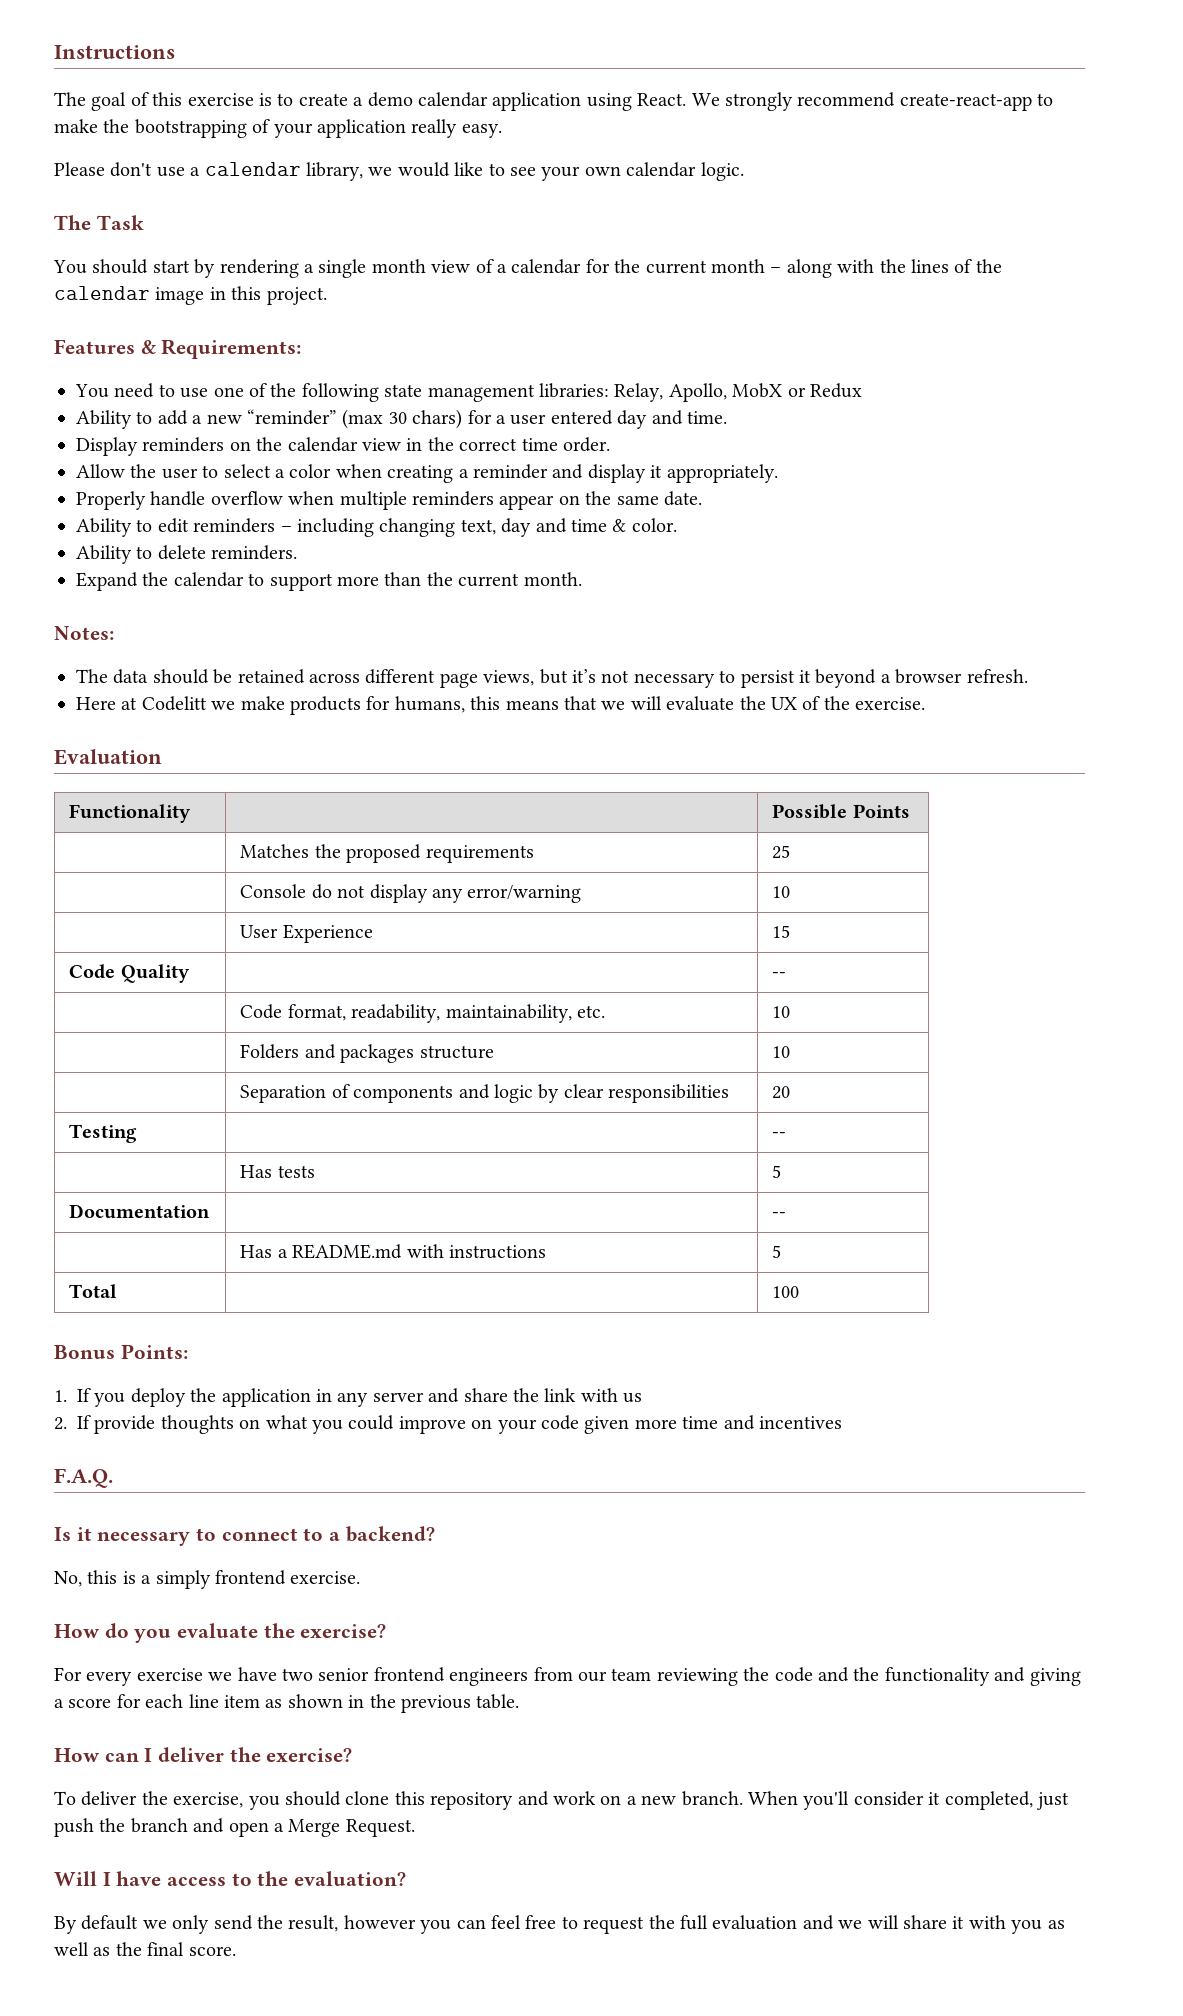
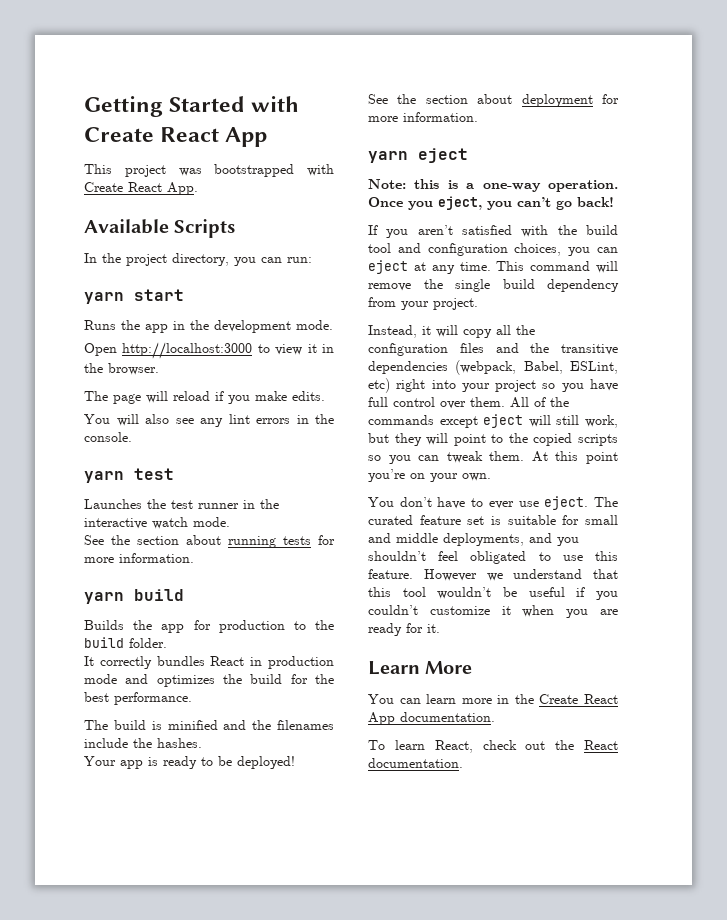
[54,45,175,59] [54,92,1054,111] [54,119,502,138] [54,162,744,181] [54,215,144,230] [53,259,1002,278] [54,286,327,305] [54,339,302,359] [75,383,862,402] [76,409,727,429] [76,437,610,456] [76,464,778,483] [76,491,702,510] [76,518,677,537] [76,545,298,564] [76,572,582,591] [54,626,114,640] [76,669,1028,688] [76,696,926,715] [54,749,162,765] [69,804,192,823] [772,804,910,819] [240,844,534,863] [772,845,791,859] [240,884,582,903] [772,886,791,898] [240,924,373,943] [772,925,791,938] [69,964,190,983] [772,972,787,978] [240,1004,606,1023] [772,1006,791,1018] [240,1044,494,1063] [772,1046,791,1058] [240,1084,730,1103] [772,1086,791,1099] [69,1124,138,1143] [772,1132,787,1138] [240,1165,315,1178] [772,1165,782,1178] [69,1204,211,1219] [772,1212,787,1218] [240,1244,547,1259] [772,1245,782,1258] [69,1284,118,1298] [772,1286,800,1298] [54,1344,188,1359] [54,1388,643,1407] [54,1415,842,1434] [54,1468,113,1488] [54,1526,435,1546] [54,1570,361,1589] [54,1623,387,1643] [54,1667,1081,1686] [54,1694,520,1713] [54,1747,353,1762] [54,1791,1069,1810] [54,1818,415,1837] [54,1871,407,1886] [54,1915,1065,1934] [54,1942,236,1956] Instructions // The goal of this exercise is to create a demo calendar application using React. We strongly recommend create-react-app to make the bootstrapping of your application really easy. // Please don't use a calendar library, we would like to see your own calendar logic. // The Task // You should start by rendering a single month view of a calendar for the current month – along with the lines of the calendar image in this project. // Features & Requirements: // You need to use one of the following state management libraries: Relay, Apollo, MobX or Redux // Ability to add a new “reminder” (max 30 chars) for a user entered day and time. // Display reminders on the calendar view in the correct time order. // Allow the user to select a color when creating a reminder and display it appropriately. // Properly handle overflow when multiple reminders appear on the same date. // Ability to edit reminders – including changing text, day and time & color. // Ability to delete reminders. // Expand the calendar to support more than the current month. // Notes: // The data should be retained across different page views, but it’s not necessary to persist it beyond a browser refresh. // Here at Codelitt we make products for humans, this means that we will evaluate the UX of the exercise. // Evaluation // Functionality | | Possible Points // | Matches the proposed requirements | 25 // | Console do not display any error/warning | 10 // | User Experience | 15 // Code Quality | | -- // | Code format, readability, maintainability, etc. | 10 // | Folders and packages structure | 10 // | Separation of components and logic by clear responsibilities | 20 // Testing | | -- // | Has tests | 5 // Documentation | | -- // | Has a README.md with instructions | 5 // Total | | 100 // Bonus Points: // 1. If you deploy the application in any server and share the link with us // 2. If provide thoughts on what you could improve on your code given more time and incentives // F.A.Q. // Is it necessary to connect to a backend? // No, this is a simply frontend exercise. // How do you evaluate the exercise? // For every exercise we have two senior frontend engineers from our team reviewing the code and the functionality and giving a score for each line item as shown in the previous table. // How can I deliver the exercise? // To deliver the exercise, you should clone this repository and work on a new branch. When you'll consider it completed, just push the branch and open a Merge Request. // Will I have access to the evaluation? // By default we only send the result, however you can feel free to request the full evaluation and we will share it with you as well as the final score. -> [84,96,300,117] [84,127,268,147] [84,164,334,177] [84,182,198,195] [84,219,236,238] [84,253,312,266] [84,289,184,304] [84,320,333,333] [84,342,334,359] [84,363,159,375] [84,391,325,404] [84,414,334,427] [84,432,132,442] [84,468,174,483] [84,499,279,509] [84,517,230,529] [84,535,335,548] [84,553,194,563] [84,589,184,604] [84,620,334,633] [84,637,167,648] [84,656,334,669] [84,674,335,687] [84,692,192,705] [84,720,334,730] [84,738,202,748] [84,756,295,769] [368,94,619,107] [368,112,478,122] [368,148,468,163] [368,179,618,192] [368,196,614,210] [368,225,618,238] [368,243,618,256] [368,260,618,274] [368,279,619,292] [368,297,478,310] [368,325,535,338] [368,343,618,356] [368,360,618,375] [368,378,618,393] [368,397,569,409] [368,414,618,428] [368,433,618,446] [368,451,618,464] [368,469,491,482] [368,496,618,510] [368,515,618,525] [368,533,579,546] [368,551,618,564] [368,569,618,581] [368,587,618,600] [368,605,618,618] [368,623,440,636] [368,661,473,675] [368,694,618,704] [368,712,495,725] [368,740,618,753] [368,758,463,768] Getting Started with Create React App // This project was bootstrapped with Create React App. // Available Scripts // In the project directory, you can run: // yarn start // Runs the app in the development mode. // Open http://localhost:3000 to view it in the browser. // The page will reload if you make edits. // You will also see any lint errors in the console. // yarn test // Launches the test runner in the interactive watch mode. // See the section about running tests for more information. // yarn build // Builds the app for production to the build folder. // It correctly bundles React in production mode and optimizes the build for the best performance. // The build is minified and the filenames include the hashes. // Your app is ready to be deployed! // See the section about deployment for more information. // yarn eject // Note: this is a one-way operation. Once you eject, you can’t go back! // If you aren’t satisfied with the build tool and configuration choices, you can eject at any time. This command will remove the single build dependency from your project. // Instead, it will copy all the configuration files and the transitive dependencies (webpack, Babel, ESLint, etc) right into your project so you have full control over them. All of the commands except eject will still work, but they will point to the copied scripts so you can tweak them. At this point you’re on your own. // You don’t have to ever use eject. The curated feature set is suitable for small and middle deployments, and you shouldn’t feel obligated to use this feature. However we understand that this tool wouldn’t be useful if you couldn’t customize it when you are ready for it. // Learn More // You can learn more in the Create React App documentation. // To learn React, check out the React documentation.

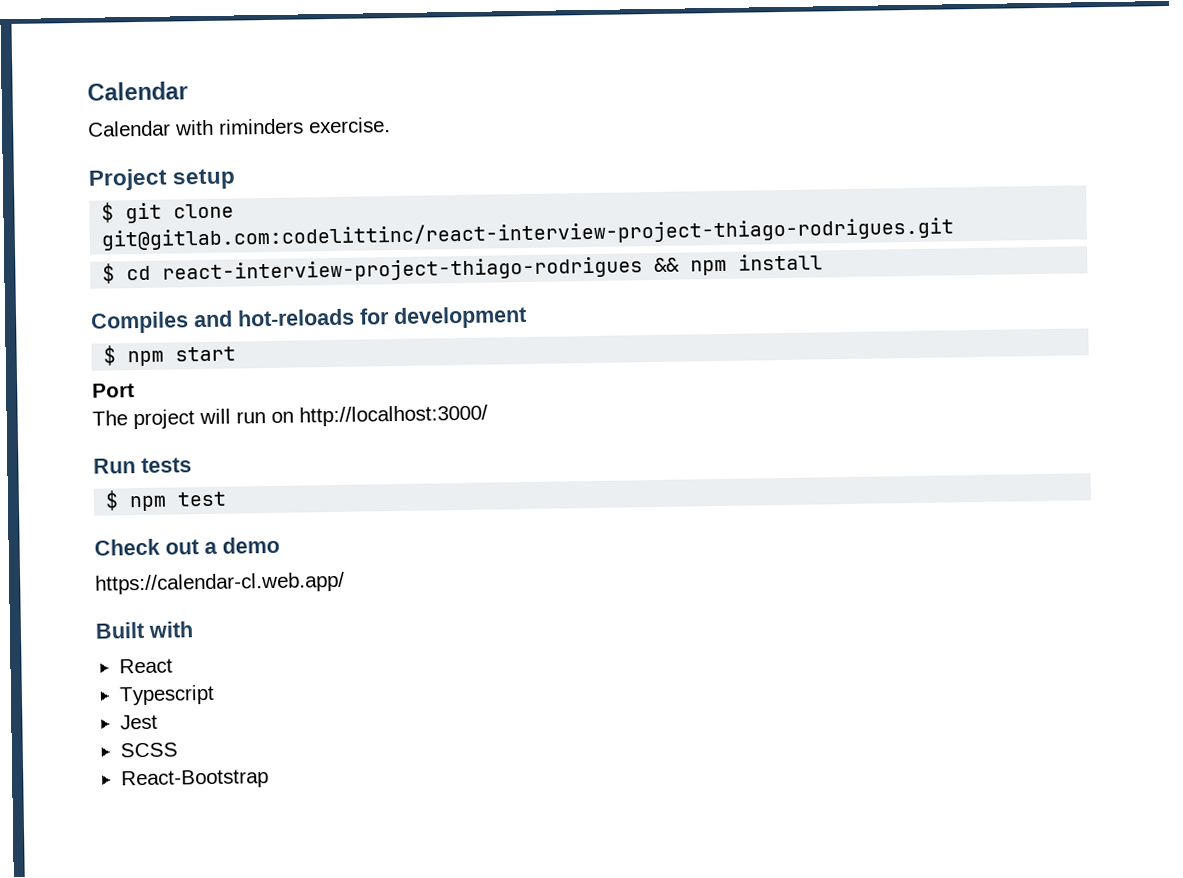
[84,96,300,117] [84,127,268,147] [84,164,334,177] [84,182,198,195] [84,219,236,238] [84,253,312,266] [84,289,184,304] [84,320,333,333] [84,342,334,359] [84,363,159,375] [84,391,325,404] [84,414,334,427] [84,432,132,442] [84,468,174,483] [84,499,279,509] [84,517,230,529] [84,535,335,548] [84,553,194,563] [84,589,184,604] [84,620,334,633] [84,637,167,648] [84,656,334,669] [84,674,335,687] [84,692,192,705] [84,720,334,730] [84,738,202,748] [84,756,295,769] [368,94,619,107] [368,112,478,122] [368,148,468,163] [368,179,618,192] [368,196,614,210] [368,225,618,238] [368,243,618,256] [368,260,618,274] [368,279,619,292] [368,297,478,310] [368,325,535,338] [368,343,618,356] [368,360,618,375] [368,378,618,393] [368,397,569,409] [368,414,618,428] [368,433,618,446] [368,451,618,464] [368,469,491,482] [368,496,618,510] [368,515,618,525] [368,533,579,546] [368,551,618,564] [368,569,618,581] [368,587,618,600] [368,605,618,618] [368,623,440,636] [368,661,473,675] [368,694,618,704] [368,712,495,725] [368,740,618,753] [368,758,463,768] Getting Started with Create React App // This project was bootstrapped with Create React App. // Available Scripts // In the project directory, you can run: // yarn start // Runs the app in the development mode. // Open http://localhost:3000 to view it in the browser. // The page will reload if you make edits. // You will also see any lint errors in the console. // yarn test // Launches the test runner in the interactive watch mode. // See the section about running tests for more information. // yarn build // Builds the app for production to the build folder. // It correctly bundles React in production mode and optimizes the build for the best performance. // The build is minified and the filenames include the hashes. // Your app is ready to be deployed! // See the section about deployment for more information. // yarn eject // Note: this is a one-way operation. Once you eject, you can’t go back! // If you aren’t satisfied with the build tool and configuration choices, you can eject at any time. This command will remove the single build dependency from your project. // Instead, it will copy all the configuration files and the transitive dependencies (webpack, Babel, ESLint, etc) right into your project so you have full control over them. All of the commands except eject will still work, but they will point to the copied scripts so you can tweak them. At this point you’re on your own. // You don’t have to ever use eject. The curated feature set is suitable for small and middle deployments, and you shouldn’t feel obligated to use this feature. However we understand that this tool wouldn’t be useful if you couldn’t customize it when you are ready for it. // Learn More // You can learn more in the Create React App documentation. // To learn React, check out the React documentation. -> [87,81,188,101] [88,117,391,137] [88,168,237,191] [101,202,235,224] [101,216,955,251] [102,253,824,284] [90,306,527,334] [103,345,237,367] [92,383,135,398] [92,404,488,430] [93,457,192,474] [105,490,227,512] [94,536,280,556] [95,571,345,595] [95,621,194,639] [118,658,173,674] [118,684,215,706] [119,714,158,730] [119,742,178,758] [120,769,269,790] Calendar // Calendar with riminders exercise. // Project setup // $ git clone git@gitlab.com:codelittinc/react-interview-project-thiago-rodrigues.git // $ cd react-interview-project-thiago-rodrigues && npm install // Compiles and hot-reloads for development // $ npm start // Port // The project will run on http://localhost:3000/ // Run tests // $ npm test // Check out a demo // https://calendar-cl.web.app/ // Built with // React // Typescript // Jest // SCSS // React-Bootstrap

